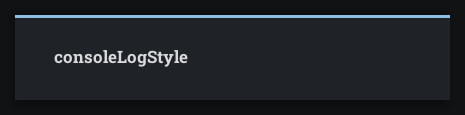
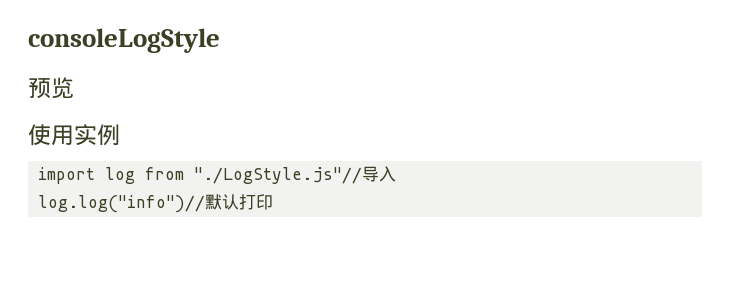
(188, 58) none -> [28,77,74,99] [28,124,120,146] [38,166,397,184] [38,194,274,213] // 预览 // 使用实例 // import log from "./LogStyle.js"//导入 // log.log("info")//默认打印

